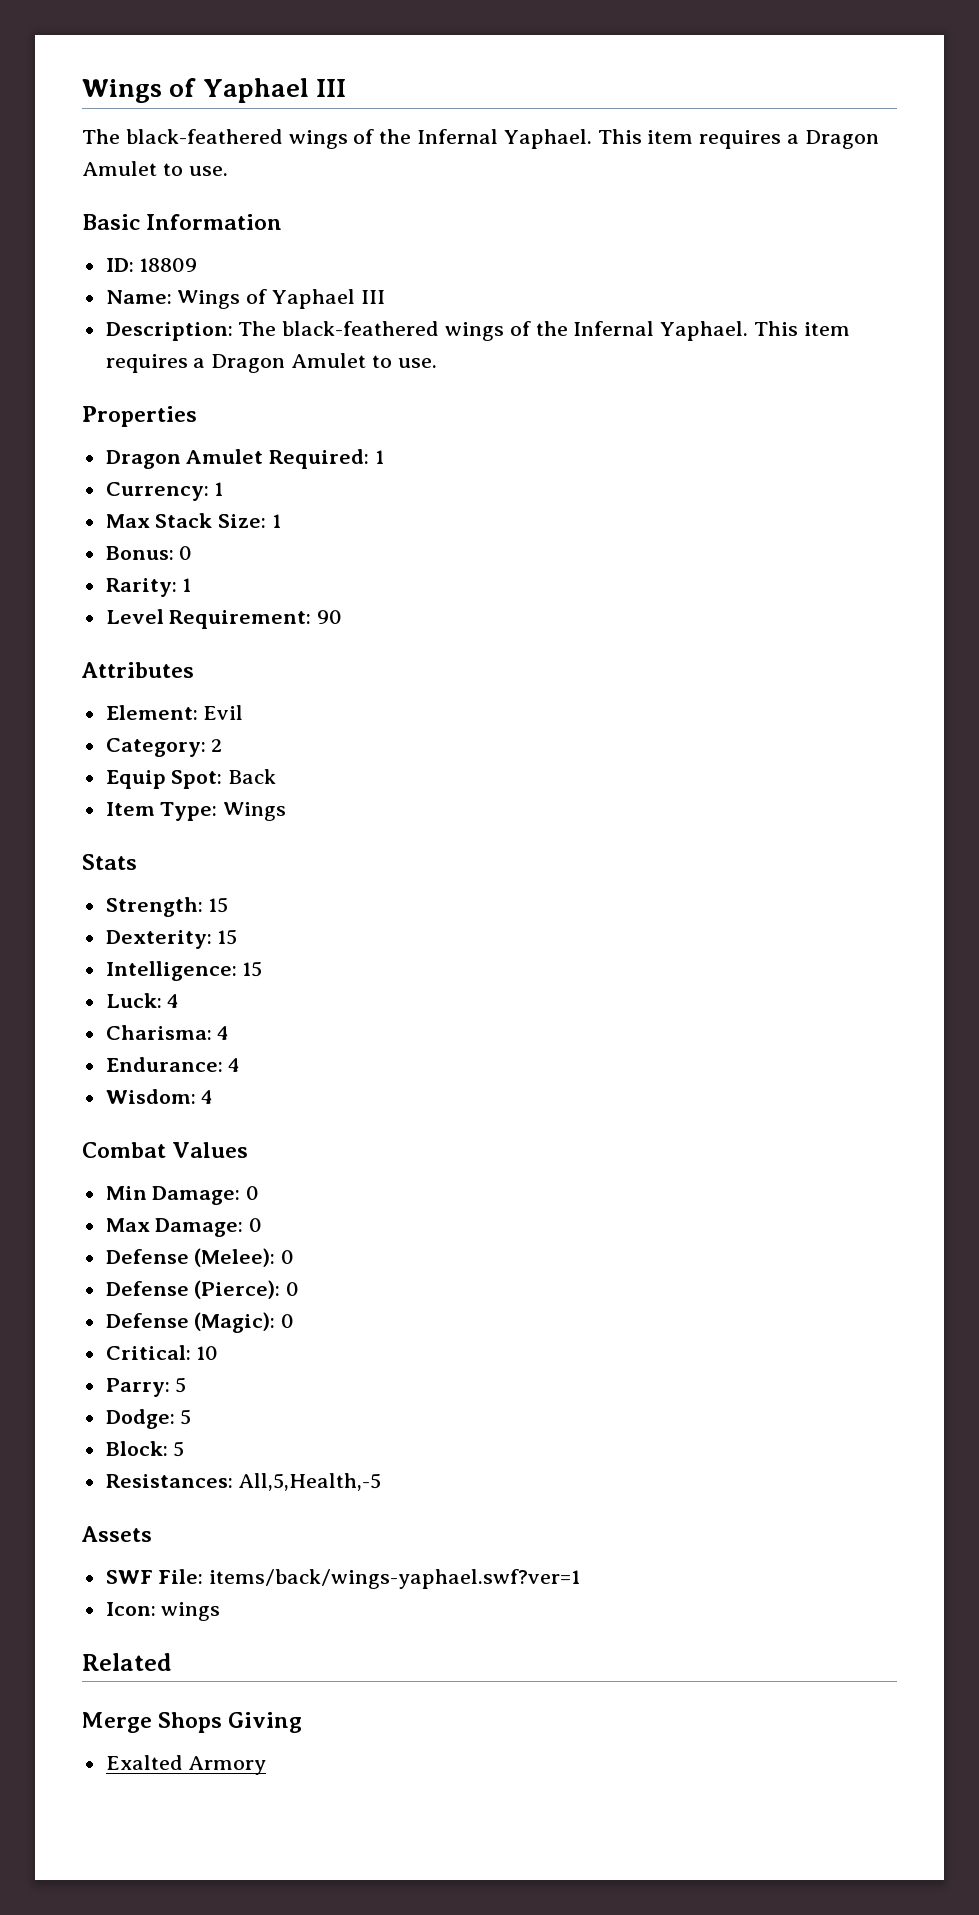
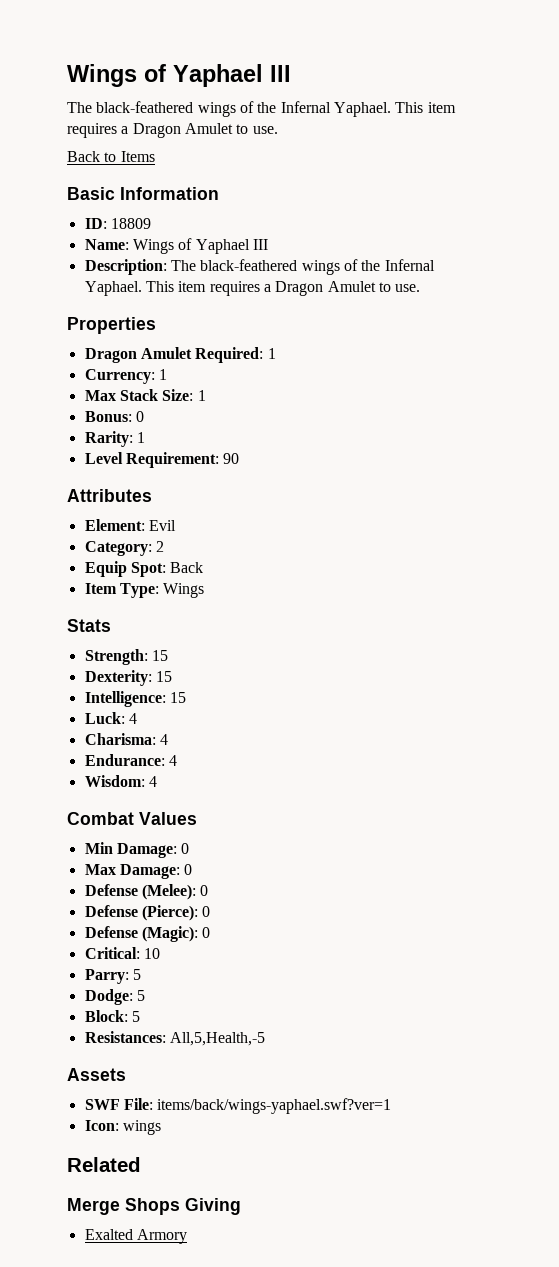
(228, 171) none -> [67,151,155,162] // Back to Items

